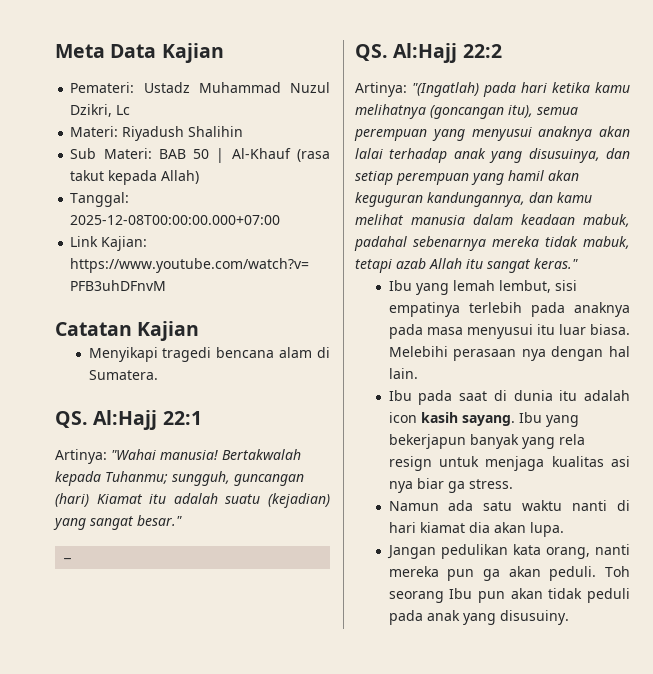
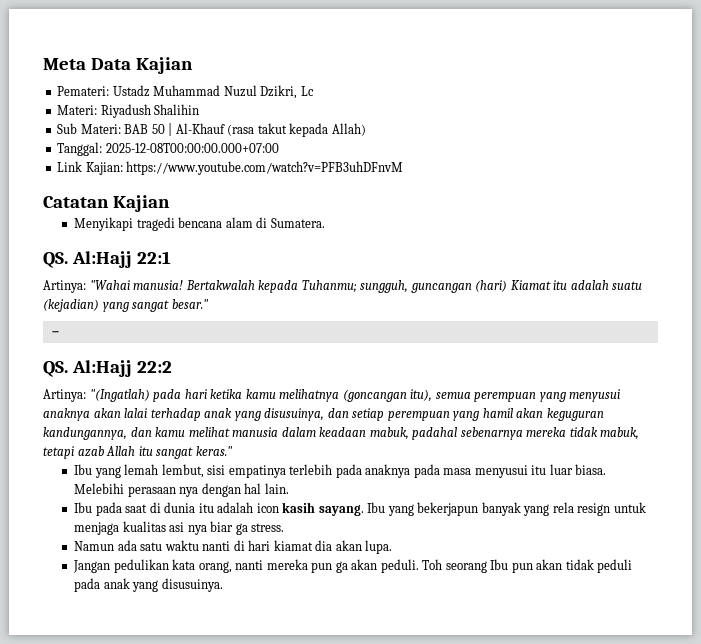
[499,610,569,625] disusuiny. -> [161,578,223,592] disusuinya.

